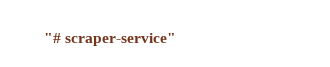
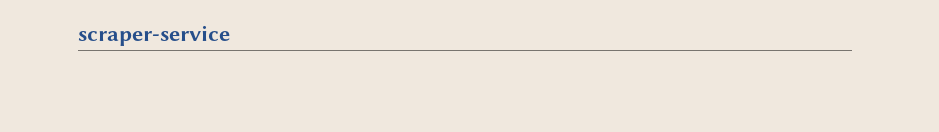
[44,33,177,46] "# scraper-service" -> [78,25,230,46] scraper-service

